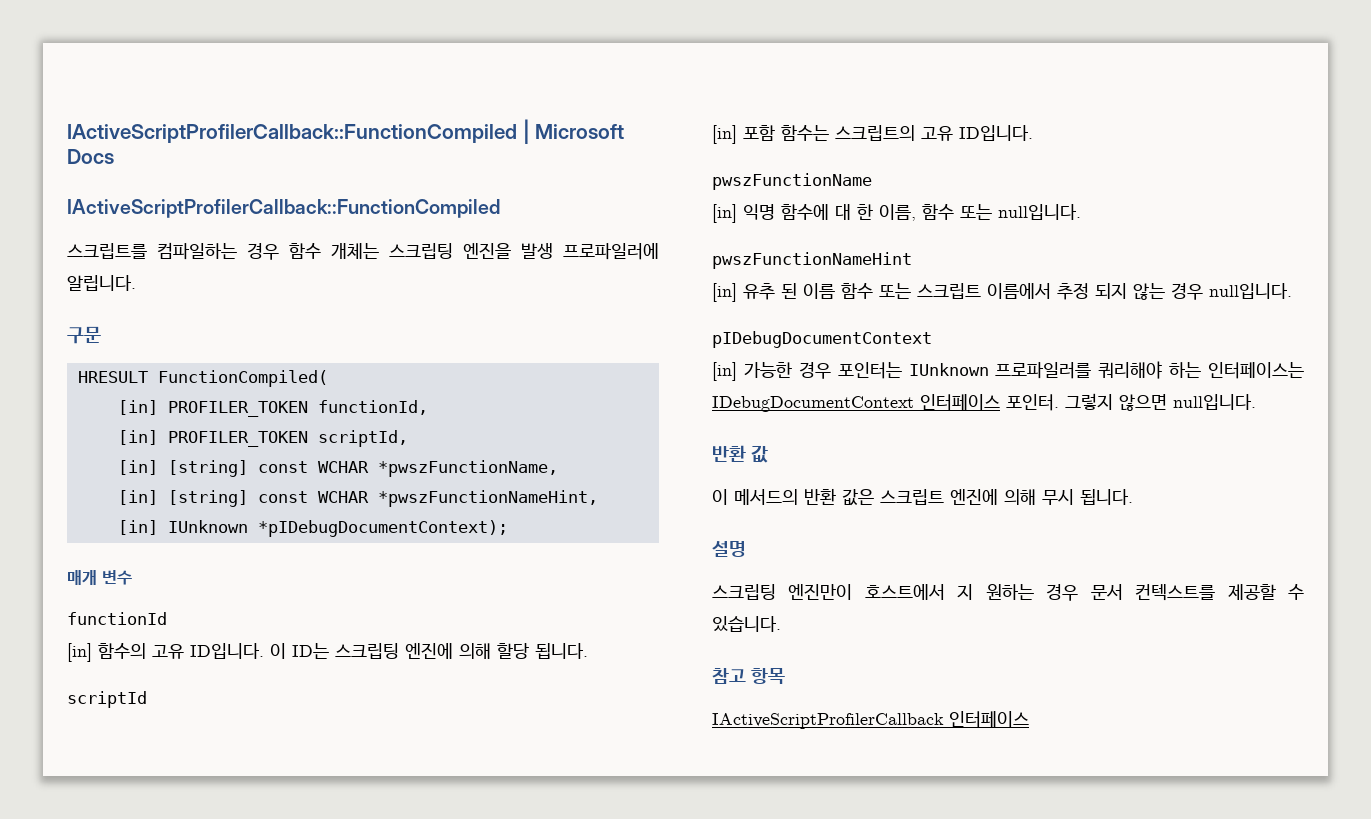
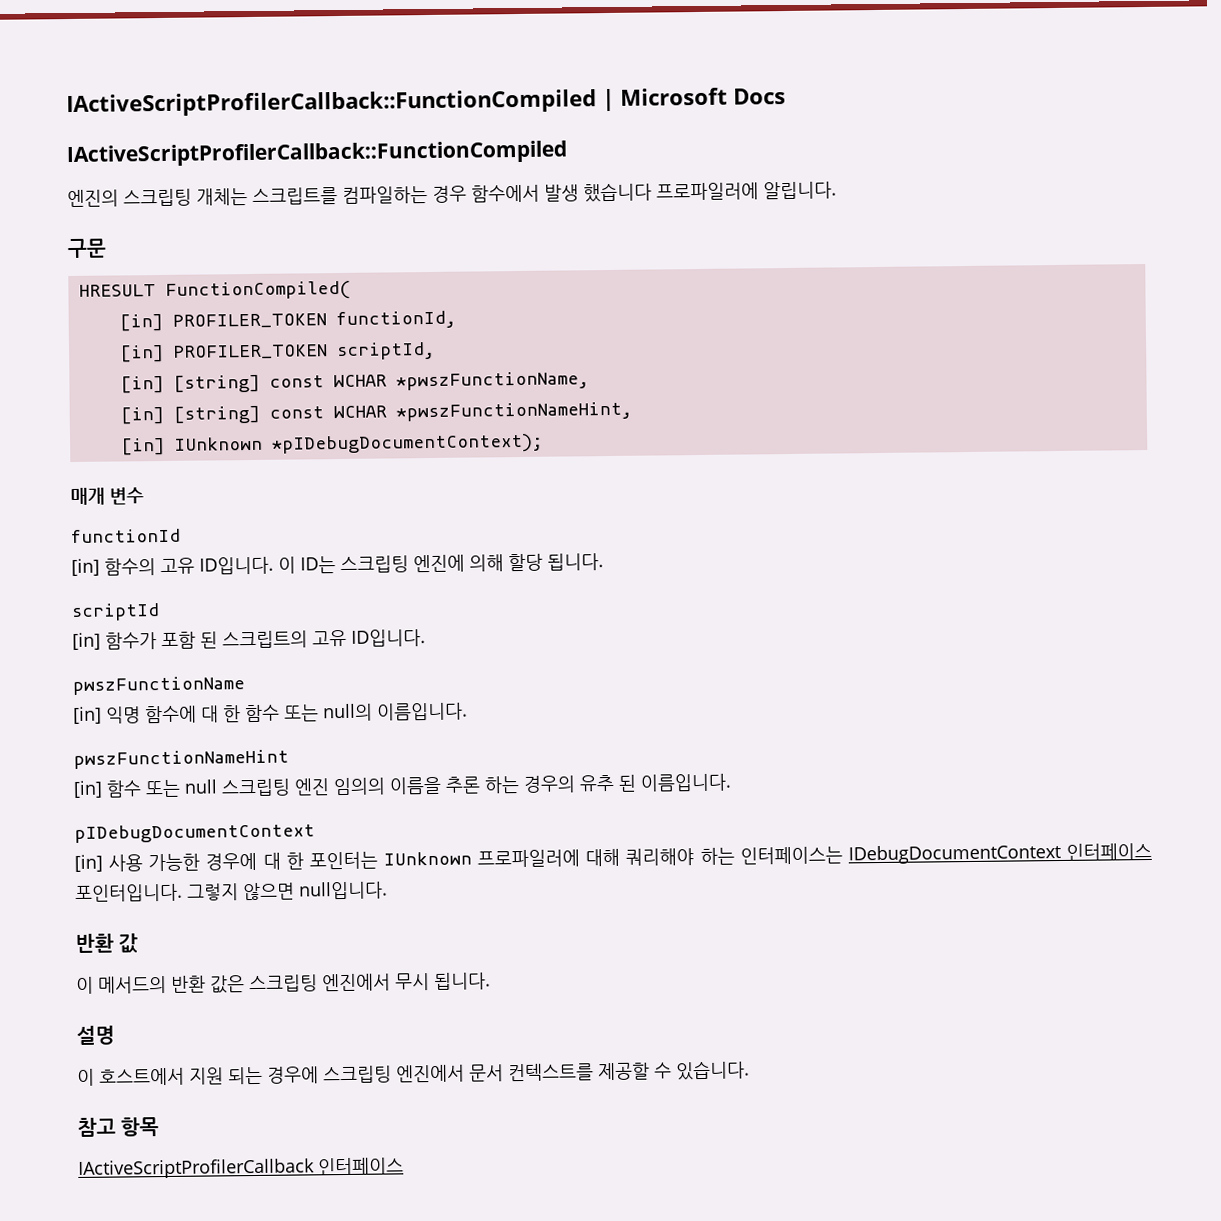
[67,242,553,260] 스크립트를 컴파일하는 경우 함수 개체는 스크립팅 엔진을 발생 -> [67,182,652,208] 엔진의 스크립팅 개체는 스크립트를 컴파일하는 경우 함수에서 발생 했습니다
[743,125,829,141] 포함 함수는 -> [105,631,218,650] 함수가 포함 된
[879,204,1081,221] 이름, 함수 또는 null입니다. -> [245,702,468,723] 함수 또는 null의 이름입니다.
[743,283,1292,300] [712,331,932,348] [712,362,1092,381] 유추 된 이름 함수 또는 스크립트 이름에서 추정 되지 않는 경우 null입니다. // pIDebugDocumentContext // [in] 가능한 경우 포인터는 IUnknown 프로파일러를 -> [106,773,732,798] [74,823,315,844] [74,848,621,872] 함수 또는 null 스크립팅 엔진 임의의 이름을 추론 하는 경우의 유추 된 이름입니다. // pIDebugDocumentContext // [in] 사용 가능한 경우에 대 한 포인터는 IUnknown 프로파일러에 대해
[1006,394,1059,411] 포인터. -> [75,883,183,902] 포인터입니다.
[880,489,1036,505] 스크립트 엔진에 의해 -> [249,973,391,993] 스크립팅 엔진에서
[712,584,1079,601] 스크립팅 엔진만이 호스트에서 지 원하는 경우 -> [77,1064,465,1086] 이 호스트에서 지원 되는 경우에 스크립팅 엔진에서

